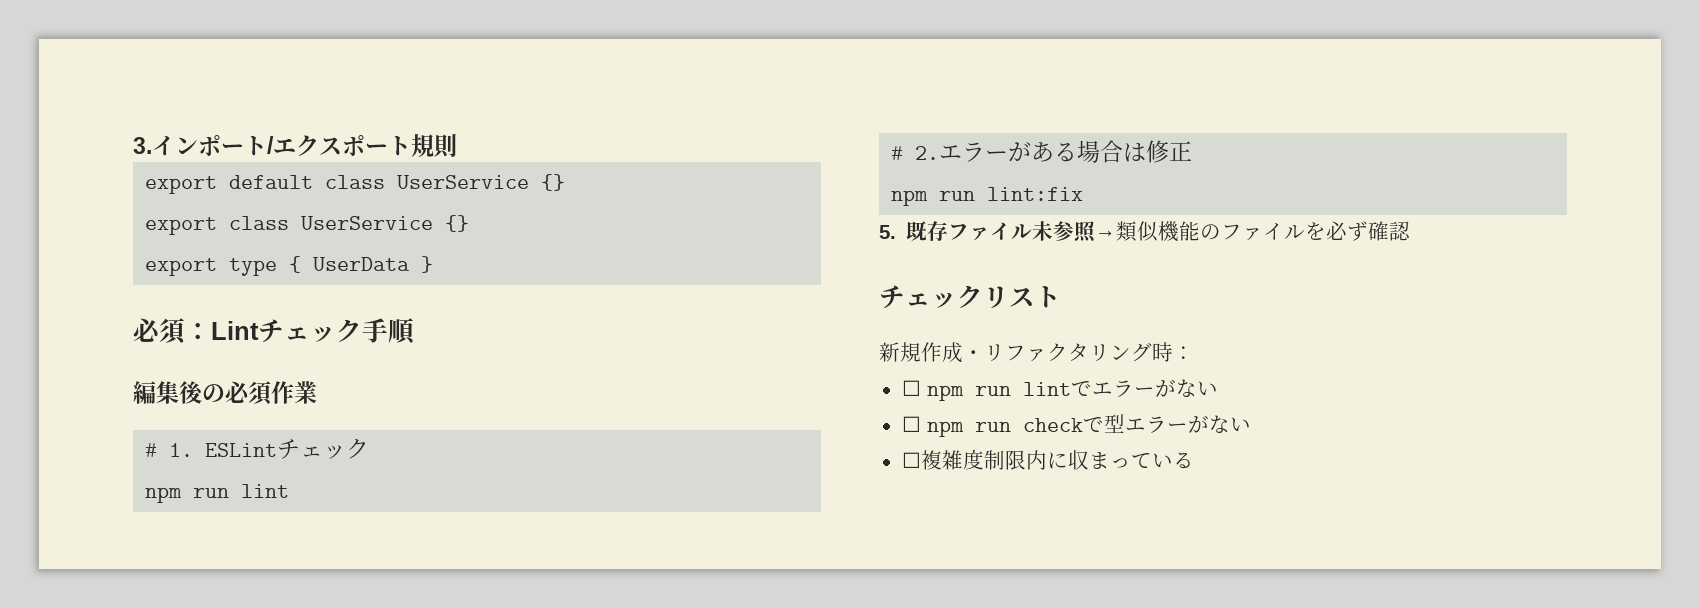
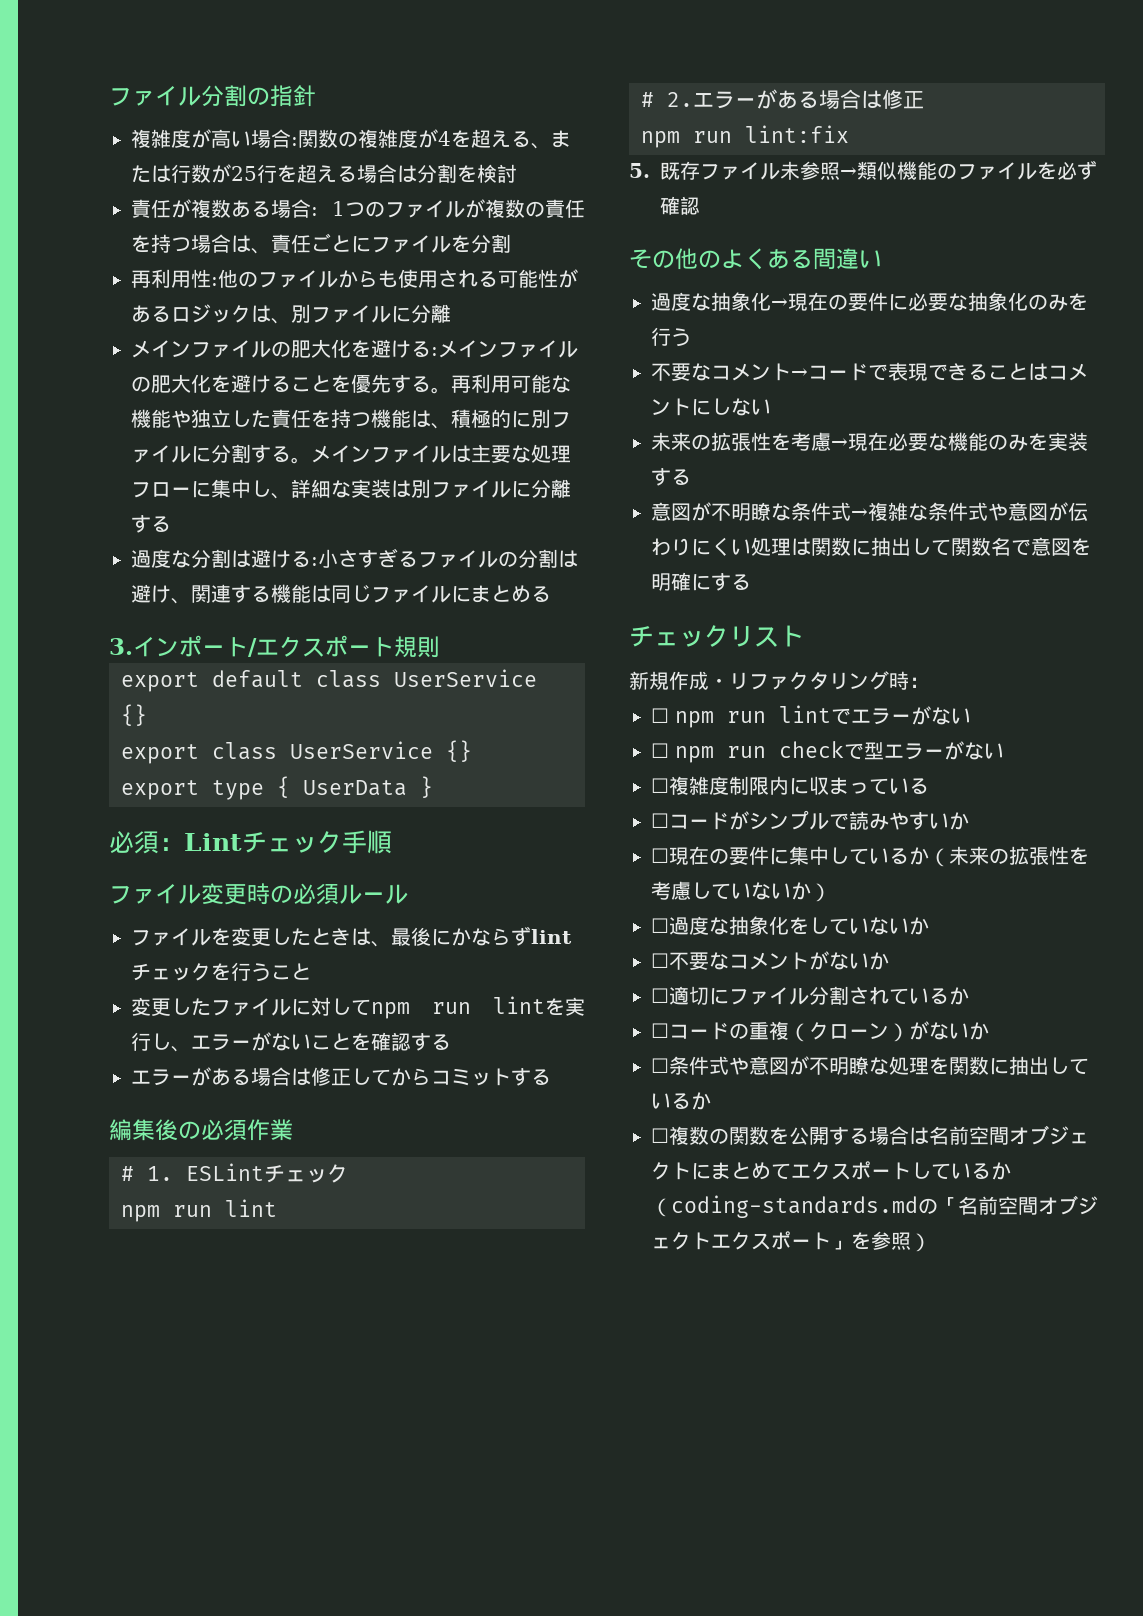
(133, 145) none -> [109,85,316,107] [131,129,571,149] [131,164,517,183] [131,199,585,218] [131,233,511,254] [131,269,578,288] [131,304,451,324] [131,339,578,358] [131,374,571,394] [131,409,571,429] [131,444,571,464] [131,479,571,499] [131,515,171,533] [131,548,578,568] [131,584,551,604] ファイル分割の指針 // 複雑度が高い場合:関数の複雑度が4を超える、または行数が25行を超える場合は分割を検討 // 責任が複数ある場合: 1つのファイルが複数の責任を持つ場合は、責任ごとにファイルを分割 // 再利用性:他のファイルからも使用される可能性があるロジックは、別ファイルに分離 // メインファイルの肥大化を避ける:メインファイルの肥大化を避けることを優先する。再利用可能な機能や独立した責任を持つ機能は、積極的に別ファイルに分割する。メインファイルは主要な処理フローに集中し、詳細な実装は別ファイルに分離する // 過度な分割は避ける:小さすぎるファイルの分割は避け、関連する機能は同じファイルにまとめる //
(415, 331) none -> [109,883,408,905] [131,926,572,947] [131,962,311,982] [131,996,585,1019] [131,1032,451,1052] [131,1067,551,1086] // ファイル変更時の必須ルール // ファイルを変更したときは、最後にかならずlintチェックを行うこと // 変更したファイルに対してnpm run lintを実行し、エラーがないことを確認する // エラーがある場合は修正してからコミットする
(1412, 231) none -> [629,248,882,270] [651,292,1088,311] [651,327,691,347] [651,362,1088,381] [651,398,771,416] [651,432,1088,451] [651,468,691,486] [651,502,1088,521] [651,537,1091,556] [651,572,751,591] // その他のよくある間違い // 過度な抽象化→現在の要件に必要な抽象化のみを行う // 不要なコメント→コードで表現できることはコメントにしない // 未来の拡張性を考慮→現在必要な機能のみを実装する // 意図が不明瞭な条件式→複雑な条件式や意図が伝わりにくい処理は関数に抽出して関数名で意図を明確にする
(1194, 460) none -> [651,810,969,830] [651,846,1089,867] [651,881,831,902] [651,916,929,935] [651,951,889,970] [651,986,969,1005] [651,1021,989,1042] [651,1056,1089,1075] [651,1092,711,1110] [651,1125,1089,1145] [651,1161,1011,1180] [651,1195,1098,1218] [651,1231,931,1252] // ☐コードがシンプルで読みやすいか // ☐現在の要件に集中しているか（未来の拡張性を考慮していないか） // ☐過度な抽象化をしていないか // ☐不要なコメントがないか // ☐適切にファイル分割されているか // ☐コードの重複（クローン）がないか // ☐条件式や意図が不明瞭な処理を関数に抽出しているか // ☐複数の関数を公開する場合は名前空間オブジェクトにまとめてエクスポートしているか（coding-standards.mdの「名前空間オブジェクトエクスポート」を参照）

